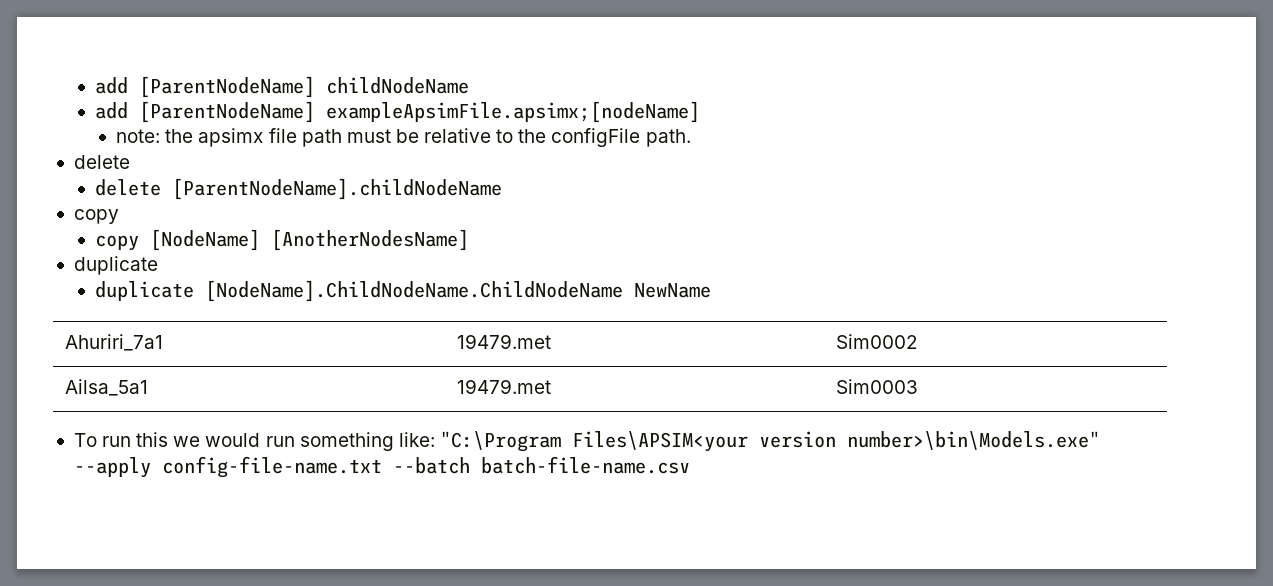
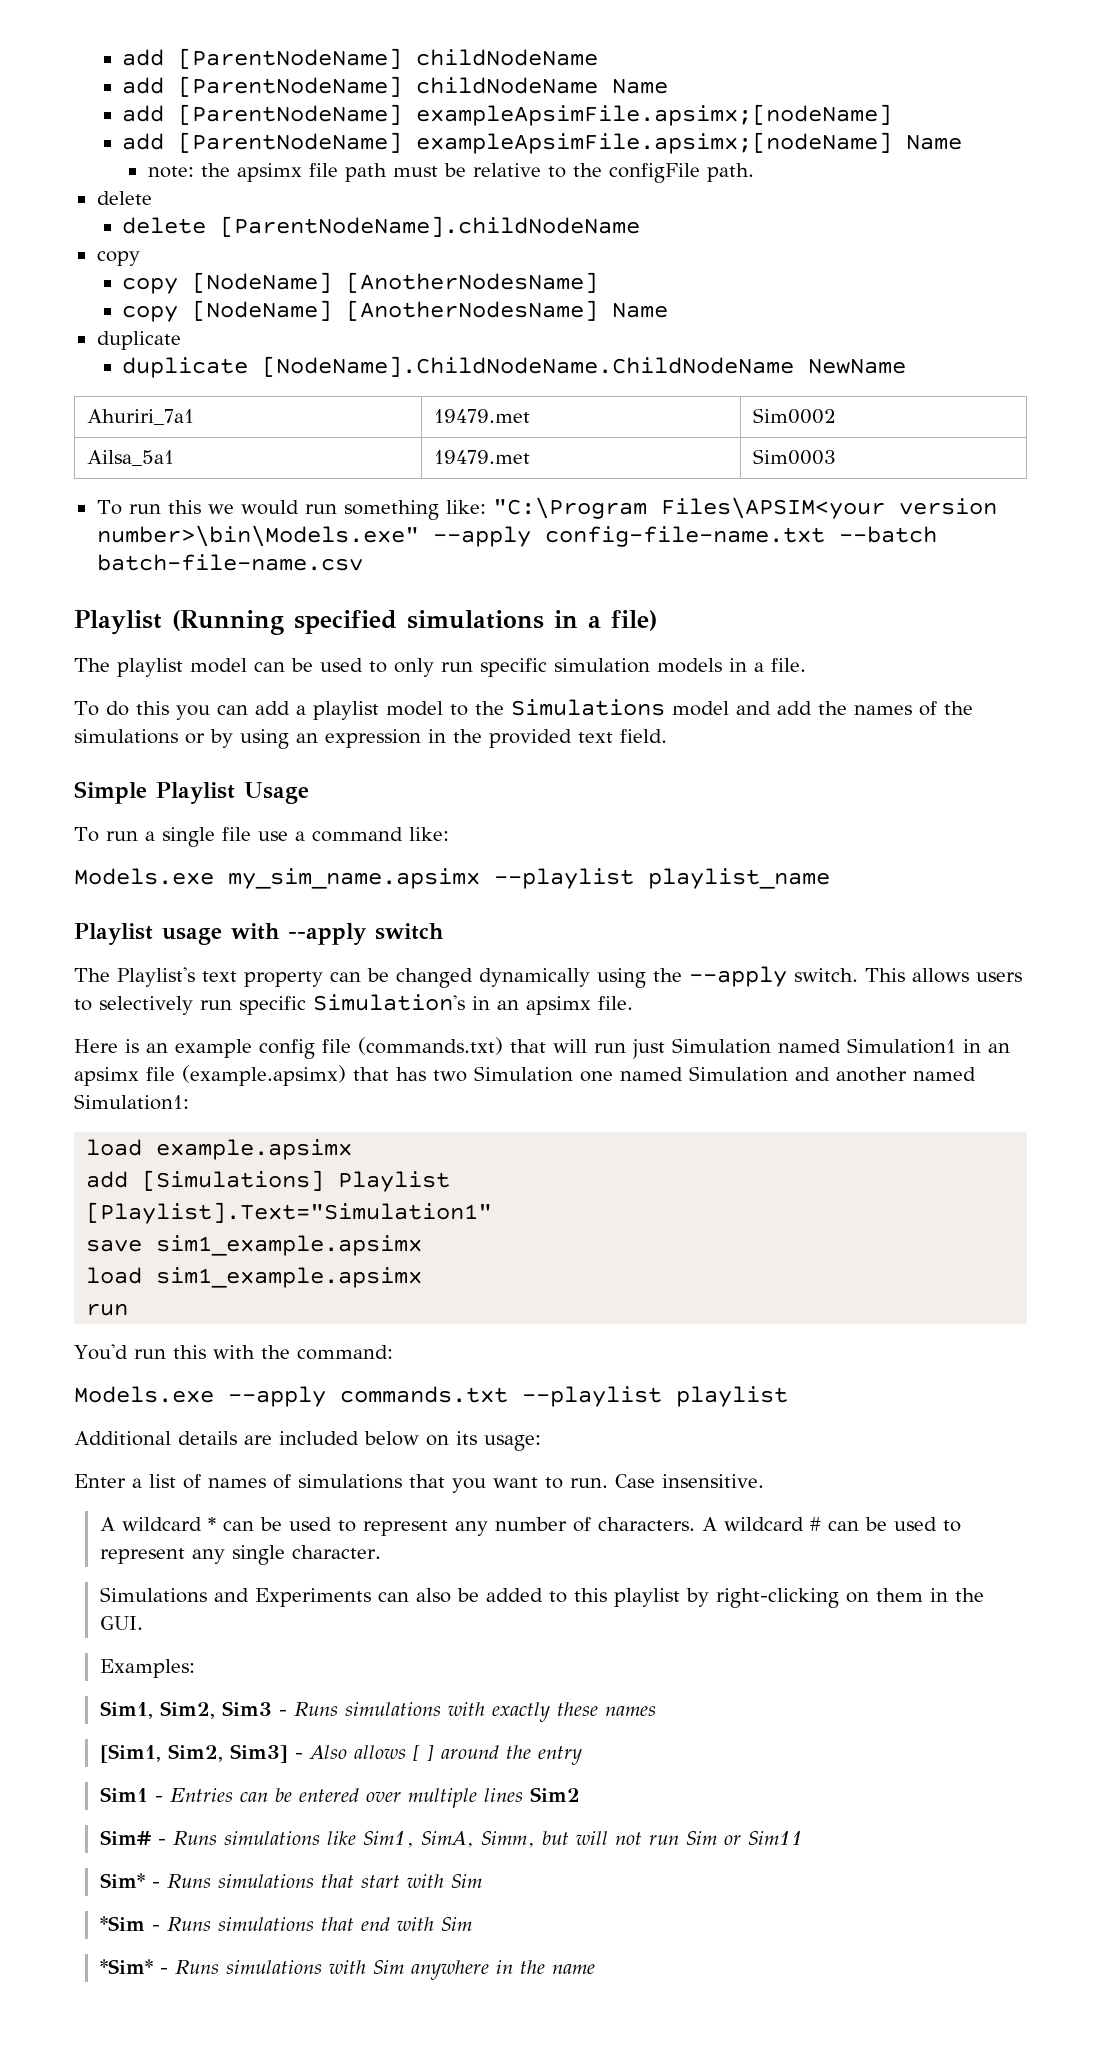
[95,76,470,98] [95,101,701,123] add [ParentNodeName] childNodeName // add [ParentNodeName] exampleApsimFile.apsimx;[nodeName] -> [122,48,599,69] [122,76,669,97] [122,104,893,126] [122,132,963,154] add [ParentNodeName] childNodeName // add [ParentNodeName] childNodeName Name // add [ParentNodeName] exampleApsimFile.apsimx;[nodeName] // add [ParentNodeName] exampleApsimFile.apsimx;[nodeName] Name
(470, 240) none -> [122,300,669,322] // copy [NodeName] [AnotherNodesName] Name
(690, 465) none -> [74,610,657,635] [74,658,806,677] [74,699,973,720] [74,729,667,749] [74,781,309,804] [74,827,449,847] [74,868,830,889] [74,923,444,945] [74,966,1022,988] [74,994,633,1015] [74,1037,1010,1059] [74,1065,976,1086] [74,1094,189,1110] [86,1139,353,1160] [86,1170,451,1192] [86,1202,493,1224] [86,1235,423,1256] [86,1267,423,1288] [86,1303,129,1316] [74,1344,393,1360] [74,1386,788,1407] [74,1431,541,1451] [74,1474,764,1493] [99,1517,961,1536] [99,1545,381,1565] [99,1587,984,1608] [99,1616,143,1630] [99,1659,195,1678] [99,1701,656,1722] [99,1744,582,1765] [99,1787,580,1808] [99,1830,803,1848] [99,1873,482,1889] [99,1916,472,1932] [99,1959,595,1980] // Playlist (Running specified simulations in a file) // The playlist model can be used to only run specific simulation models in a file. // To do this you can add a playlist model to the Simulations model and add the names of the simulations or by using an expression in the provided text field. // Simple Playlist Usage // To run a single file use a command like: // Models.exe my_sim_name.apsimx --playlist playlist_name // Playlist usage with --apply switch // The Playlist's text property can be changed dynamically using the --apply switch. This allows users to selectively run specific Simulation's in an apsimx file. // Here is an example config file (commands.txt) that will run just Simulation named Simulation1 in an apsimx file (example.apsimx) that has two Simulation one named Simulation and another named Simulation1: // load example.apsimx // add [Simulations] Playlist // [Playlist].Text="Simulation1" // save sim1_example.apsimx // load sim1_example.apsimx // run // You'd run this with the command: // Models.exe --apply commands.txt --playlist playlist // Additional details are included below on its usage: // Enter a list of names of simulations that you want to run. Case insensitive. // A wildcard * can be used to represent any number of characters. A wildcard # can be used to represent any single character. // Simulations and Experiments can also be added to this playlist by right-clicking on them in the GUI. // Examples: // Sim1, Sim2, Sim3 - Runs simulations with exactly these names // [Sim1, Sim2, Sim3] - Also allows [ ] around the entry // Sim1 - Entries can be entered over multiple lines Sim2 // Sim# - Runs simulations like Sim1, SimA, Simm, but will not run Sim or Sim11 // Sim* - Runs simulations that start with Sim // *Sim - Runs simulations that end with Sim // *Sim* - Runs simulations with Sim anywhere in the name

